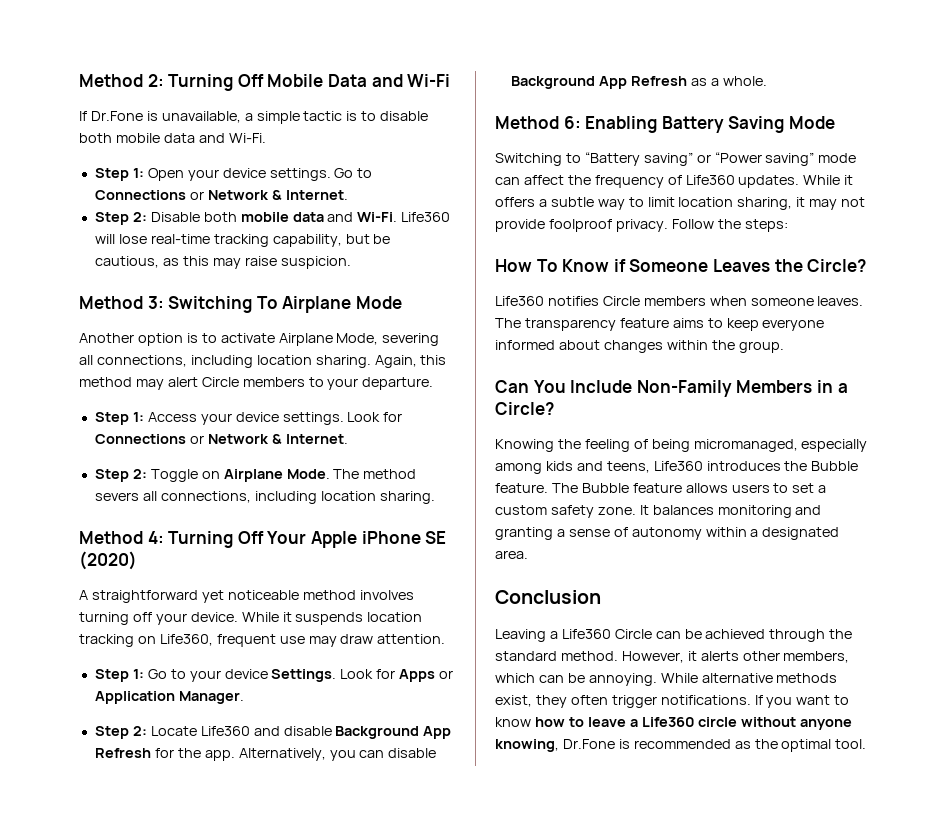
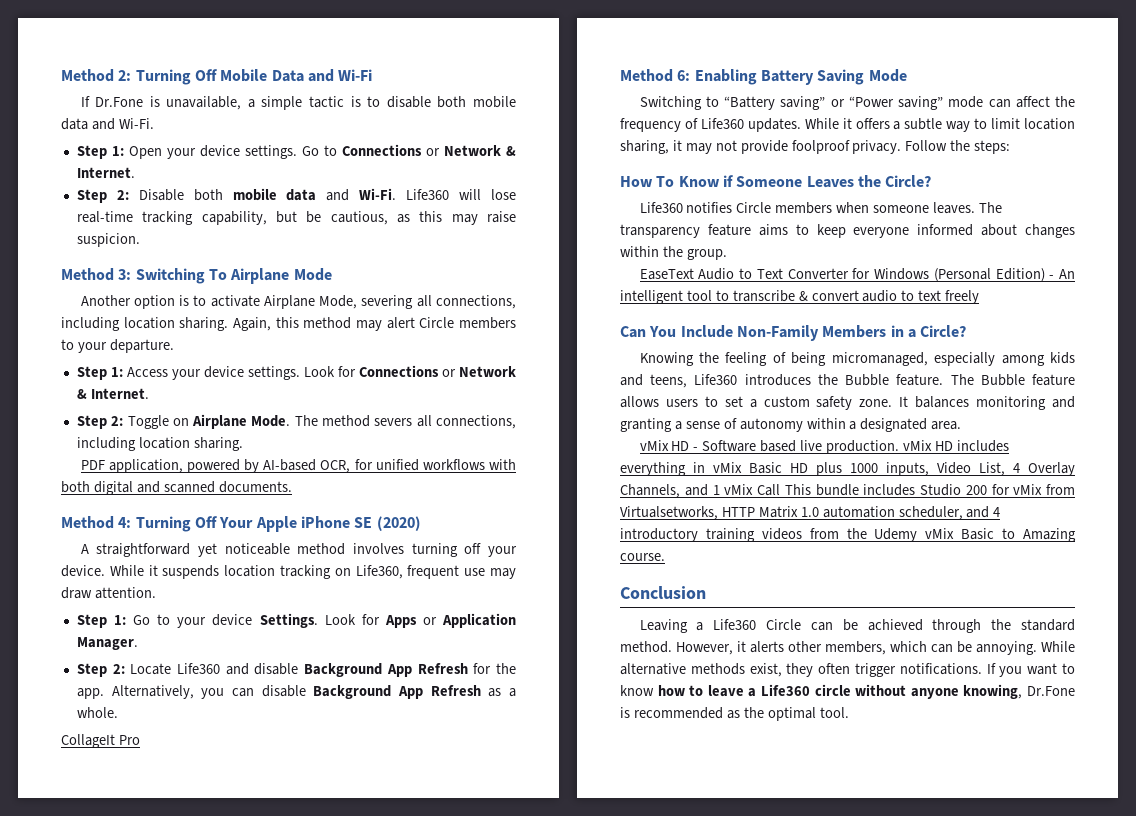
(435, 497) none -> [80,459,516,473] [61,481,292,495] // PDF application, powered by AI-based OCR, for unified workflows with both digital and scanned documents.
(767, 81) none -> [61,734,140,748] // CollageIt Pro
(784, 347) none -> [639,268,1075,282] [620,290,980,304] // EaseText Audio to Text Converter for Windows (Personal Edition) - An intelligent tool to transcribe & convert audio to text freely
(528, 554) none -> [639,440,1009,454] [620,462,1075,476] [620,484,1075,498] [620,506,1001,520] [620,528,1076,542] [620,553,665,561] // vMix HD - Software based live production. vMix HD includes everything in vMix Basic HD plus 1000 inputs, Video List, 4 Overlay Channels, and 1 vMix Call This bundle includes Studio 200 for vMix from Virtualsetworks, HTTP Matrix 1.0 automation scheduler, and 4 introductory training videos from the Udemy vMix Basic to Amazing course.

